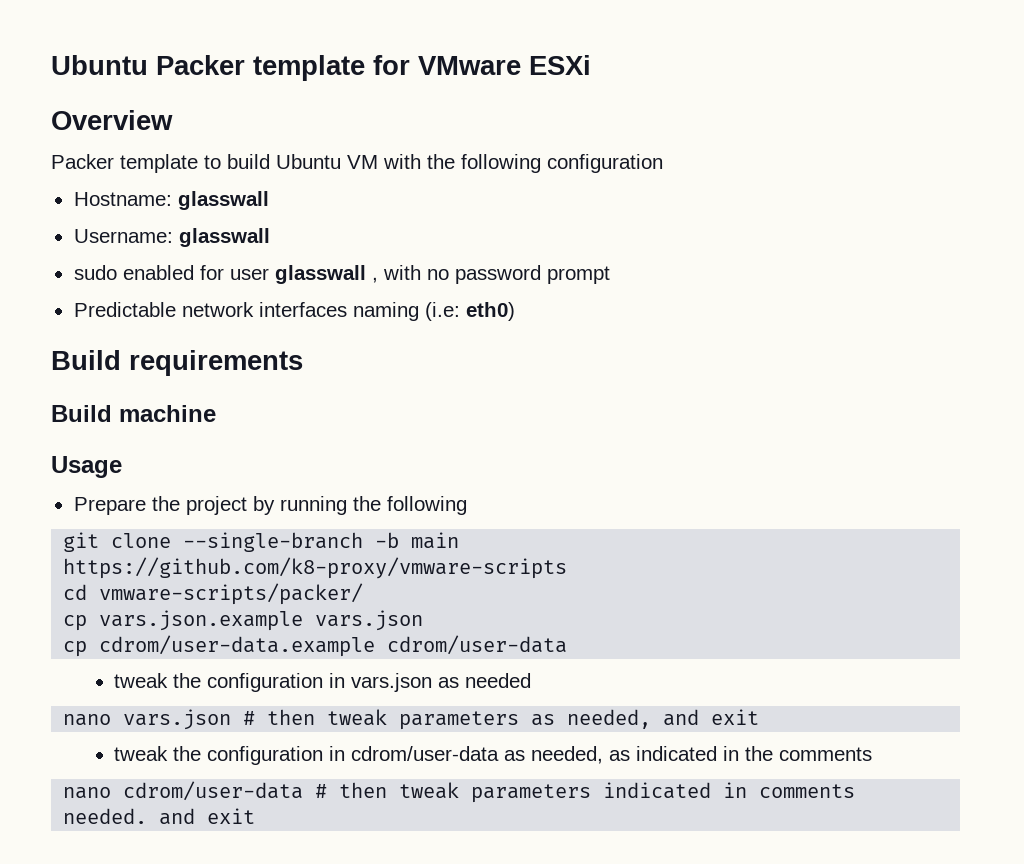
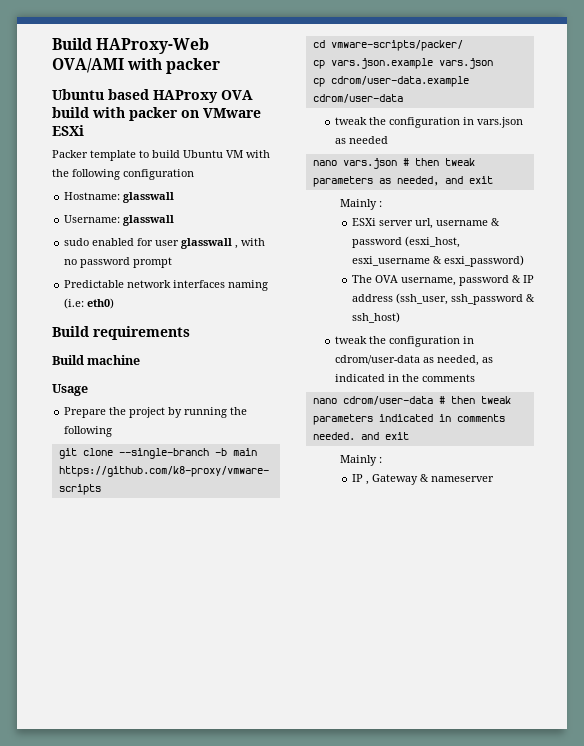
[51,55,410,81] Ubuntu Packer template for -> [52,38,210,54] [52,58,221,74] [52,89,253,103] [52,107,199,121] Build HAProxy-Web OVA/AMI with packer // Ubuntu based HAProxy OVA build with packer on
[51,110,173,130] // Overview -> (84, 130) none
(760, 717) none -> [339,199,382,210] [351,218,500,229] [351,236,460,248] [351,255,524,267] [351,275,534,286] [351,293,535,305] [351,312,400,323] // Mainly : // ESXi server url, username & password (esxi_host, esxi_username & esxi_password) // The OVA username, password & IP address (ssh_user, ssh_password & ssh_host)
(256, 816) none -> [339,455,382,466] [351,474,494,485] // Mainly : // IP , Gateway & nameserver

